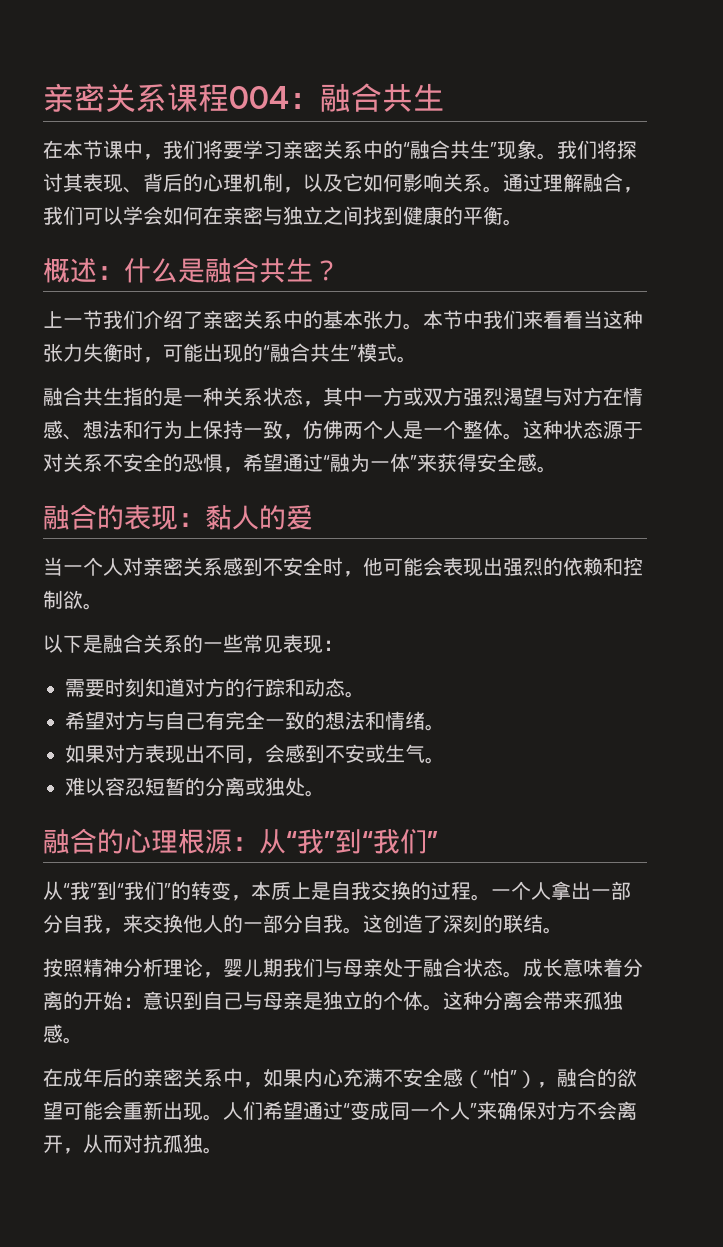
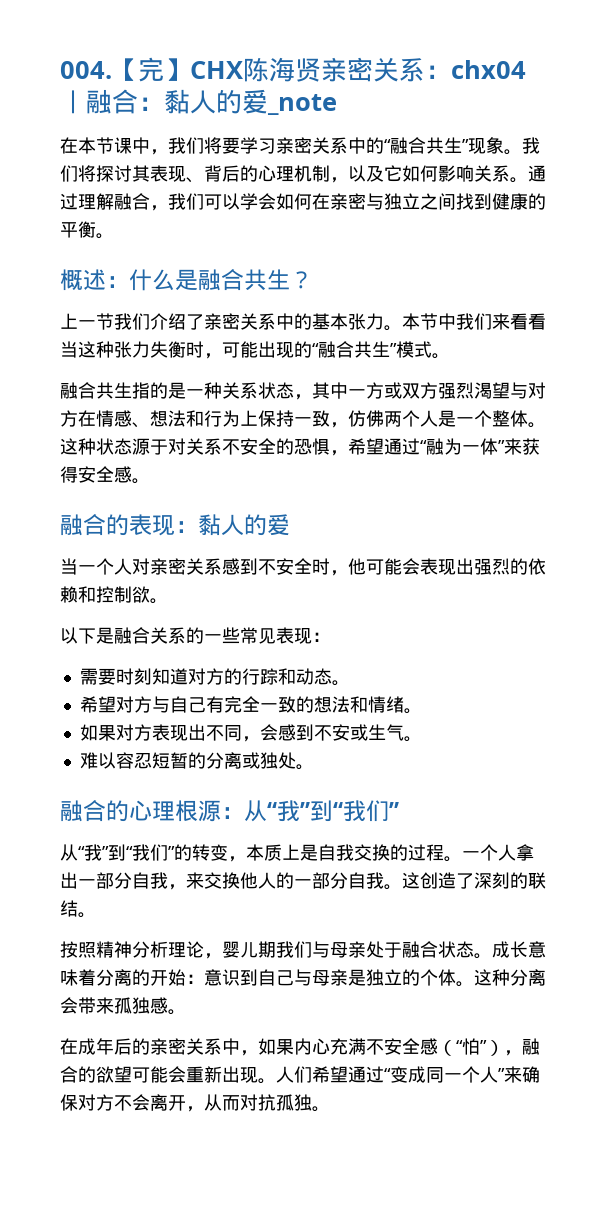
[43,83,444,113] 亲密关系课程004：融合共生 -> [60,57,526,82] [60,89,337,115] 004.【完】CHX陈海贤亲密关系：chx04丨融合：黏人的爱_note

